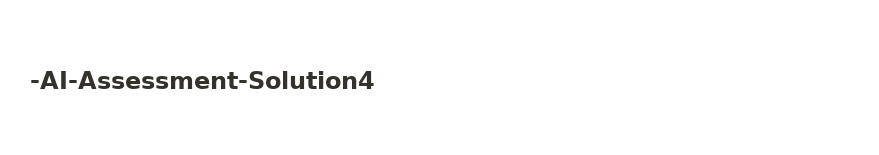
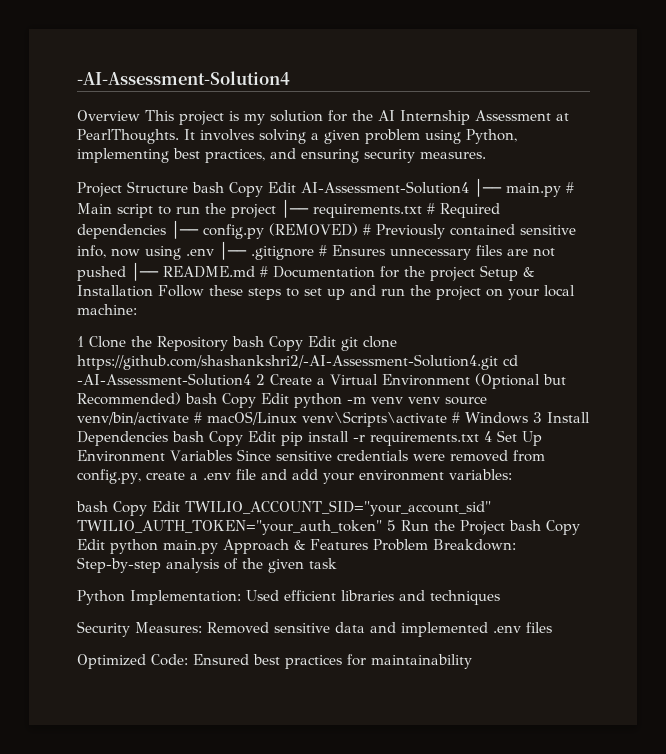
[30,71,375,89] -AI-Assessment-Solution4 -> [77,71,290,85] [77,110,569,125] [77,129,517,144] [77,148,486,163] [77,178,574,197] [77,199,500,218] [77,220,576,239] [77,241,555,260] [77,262,534,281] [77,285,575,300] [77,304,137,315] [77,336,397,351] [77,354,518,370] [77,373,566,389] [77,392,487,408] [77,411,590,427] [77,430,542,446] [77,449,545,462] [77,469,512,484] [76,500,491,516] [77,520,580,535] [77,539,516,554] [77,557,337,573] [77,590,500,605] [77,621,552,637] [77,654,472,669] -AI-Assessment-Solution4 // Overview This project is my solution for the AI Internship Assessment at PearlThoughts. It involves solving a given problem using Python, implementing best practices, and ensuring security measures. // Project Structure bash Copy Edit AI-Assessment-Solution4 │── main.py # Main script to run the project │── requirements.txt # Required dependencies │── config.py (REMOVED) # Previously contained sensitive info, now using .env │── .gitignore # Ensures unnecessary files are not pushed │── README.md # Documentation for the project Setup & Installation Follow these steps to set up and run the project on your local machine: // 1 Clone the Repository bash Copy Edit git clone https://github.com/shashankshri2/-AI-Assessment-Solution4.git cd -AI-Assessment-Solution4 2 Create a Virtual Environment (Optional but Recommended) bash Copy Edit python -m venv venv source venv/bin/activate # macOS/Linux venv\Scripts\activate # Windows 3 Install Dependencies bash Copy Edit pip install -r requirements.txt 4 Set Up Environment Variables Since sensitive credentials were removed from config.py, create a .env file and add your environment variables: // bash Copy Edit TWILIO_ACCOUNT_SID="your_account_sid" TWILIO_AUTH_TOKEN="your_auth_token" 5 Run the Project bash Copy Edit python main.py Approach & Features Problem Breakdown: Step-by-step analysis of the given task // Python Implementation: Used efficient libraries and techniques // Security Measures: Removed sensitive data and implemented .env files // Optimized Code: Ensured best practices for maintainability

